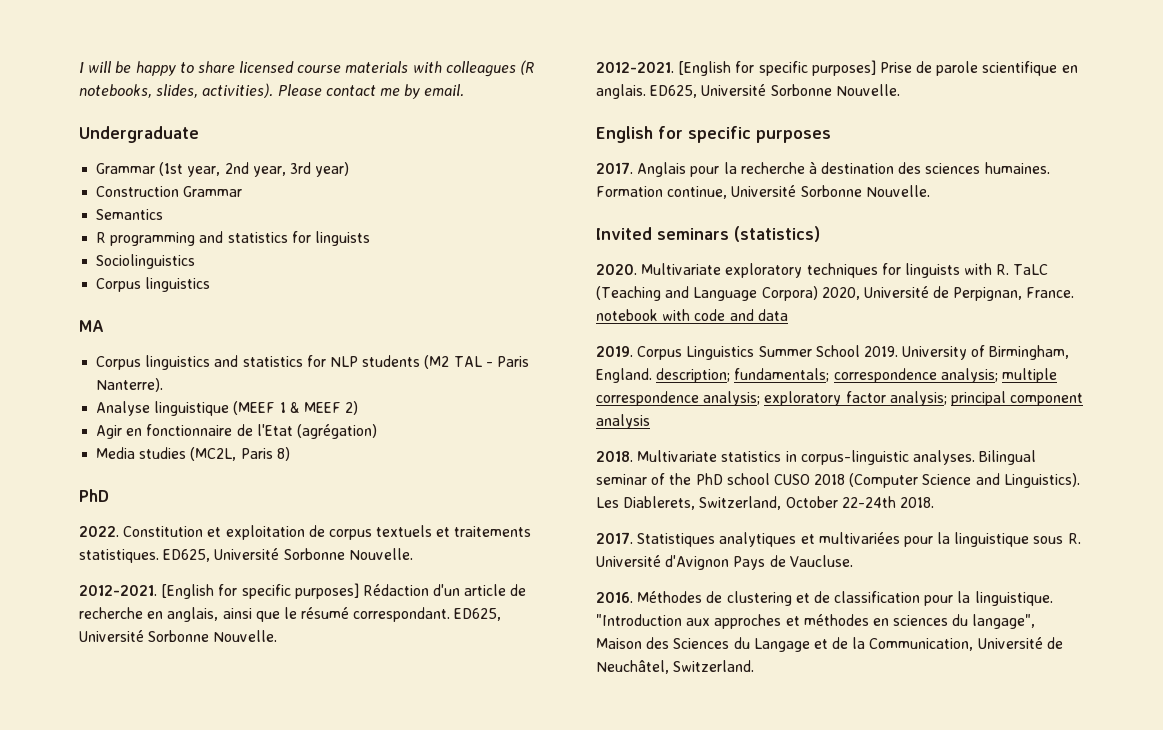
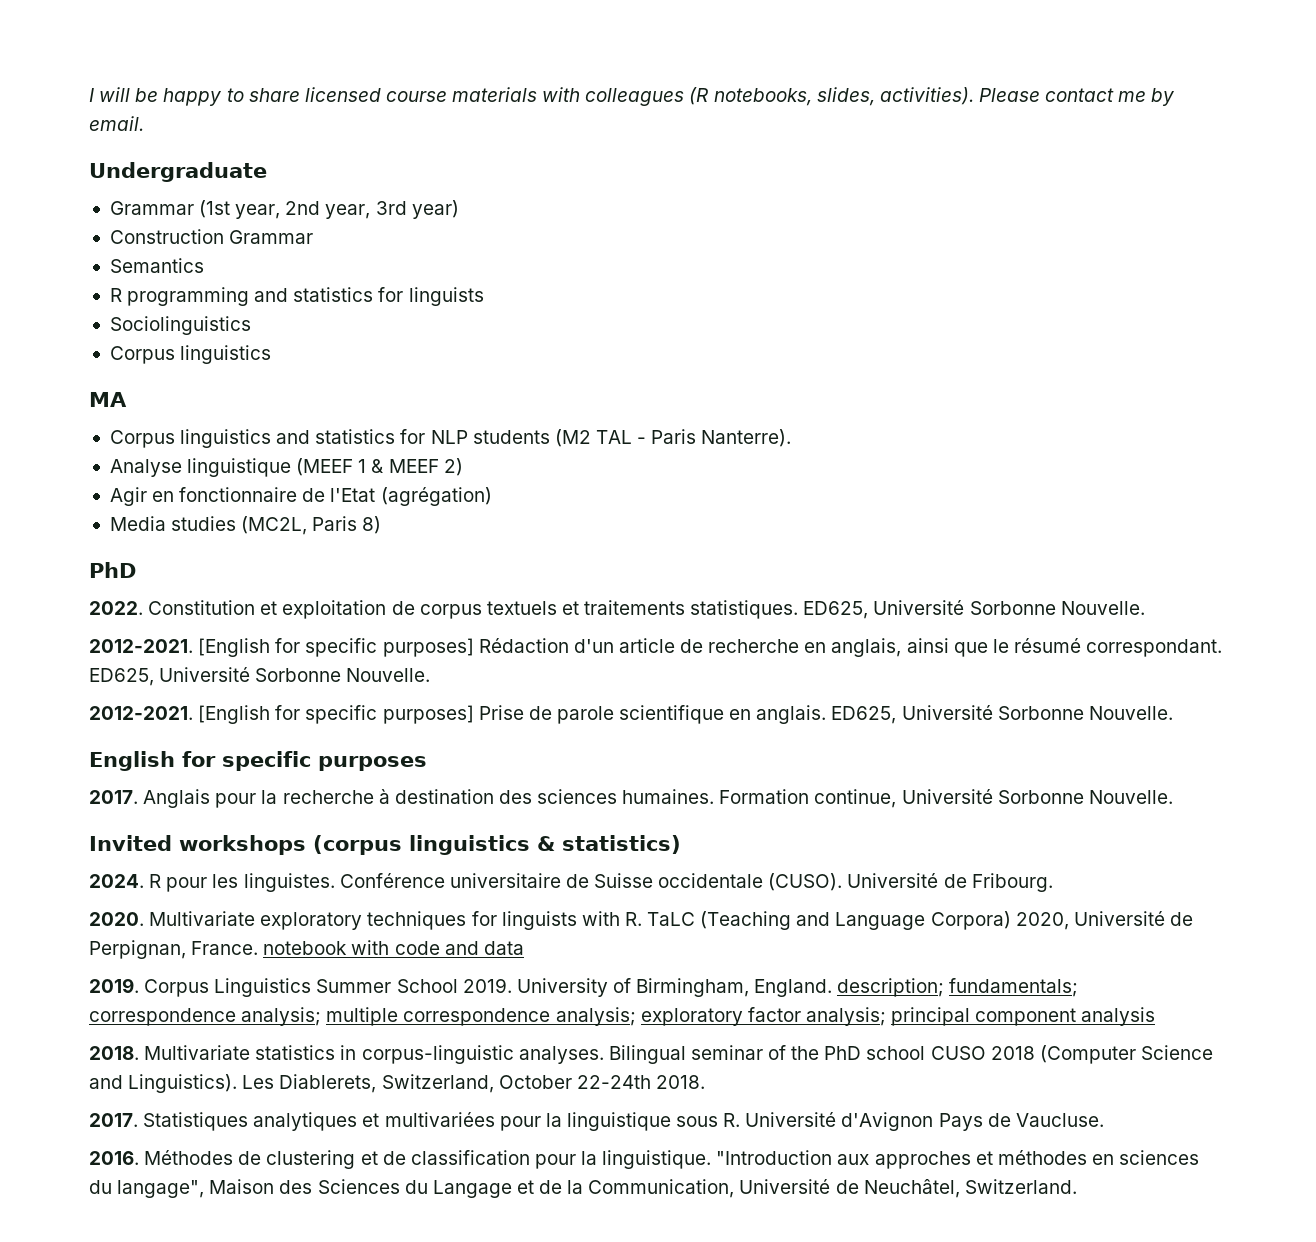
[657,226,820,242] seminars (statistics) -> [179,835,681,855] [89,873,1053,892] workshops (corpus linguistics & statistics) // 2024. R pour les linguistes. Conférence universitaire de Suisse occidentale (CUSO). Université de Fribourg.

